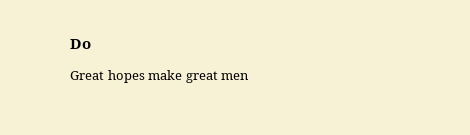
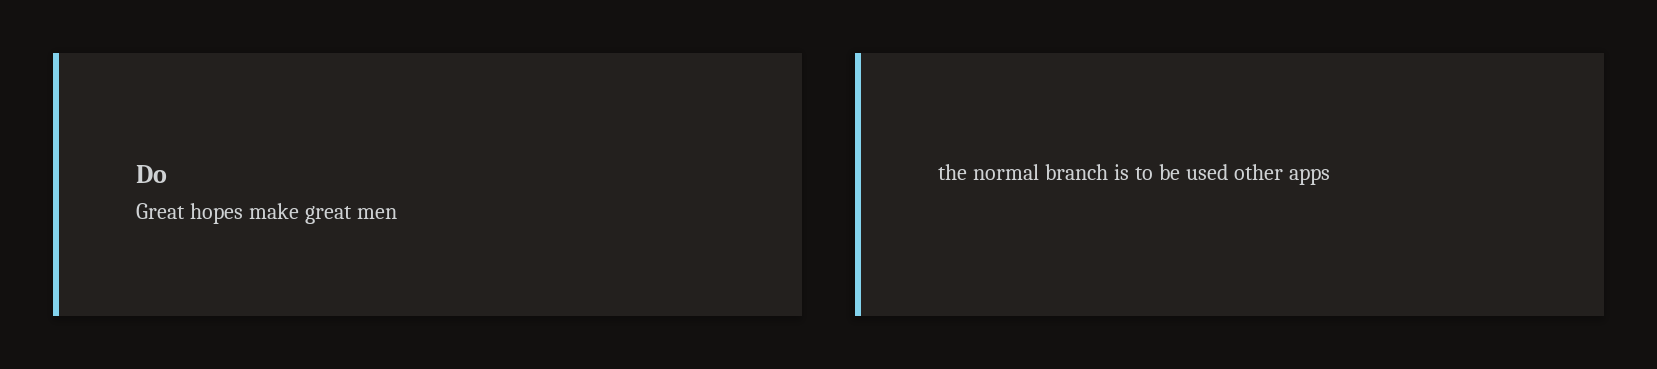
(250, 76) none -> [938,164,1330,185] // the normal branch is to be used other apps

